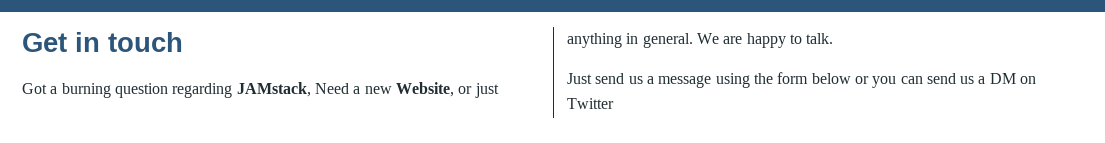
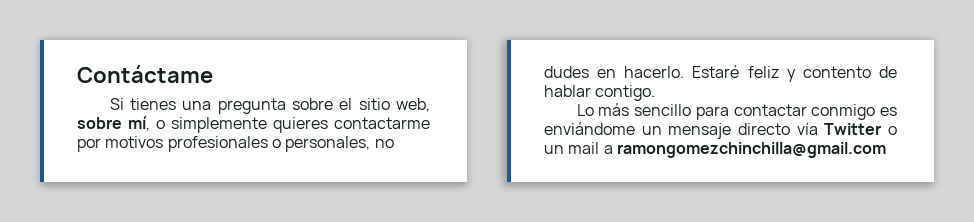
[22,32,183,52] [22,82,499,98] [567,33,834,48] [567,72,1037,88] [567,98,614,109] Get in touch // Got a burning question regarding JAMstack, Need a new Website, or just anything in general. We are happy to talk. // Just send us a message using the form below or you can send us a DM on Twitter -> [77,65,213,83] [109,98,430,114] [77,116,430,133] [77,136,394,152] [544,65,897,82] [544,85,656,101] [576,103,898,120] [544,122,897,139] [544,142,886,158] Contáctame // Si tienes una pregunta sobre el sitio web, sobre mí, o simplemente quieres contactarme por motivos profesionales o personales, no dudes en hacerlo. Estaré feliz y contento de hablar contigo. // Lo más sencillo para contactar conmigo es enviándome un mensaje directo vía Twitter o un mail a ramongomezchinchilla@gmail.com

